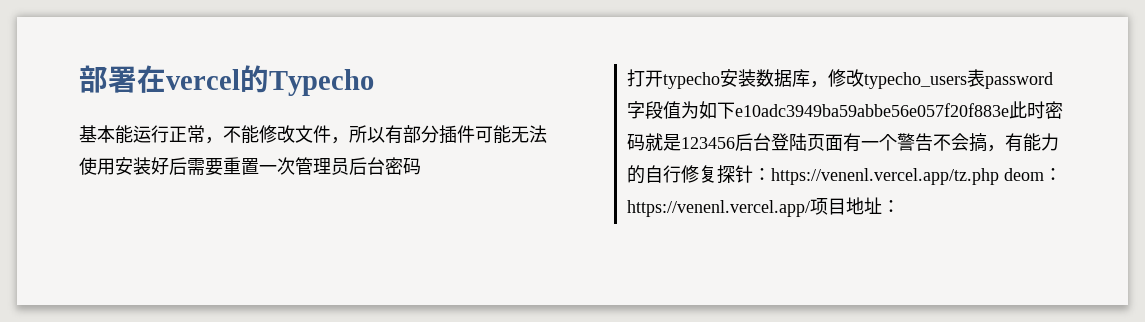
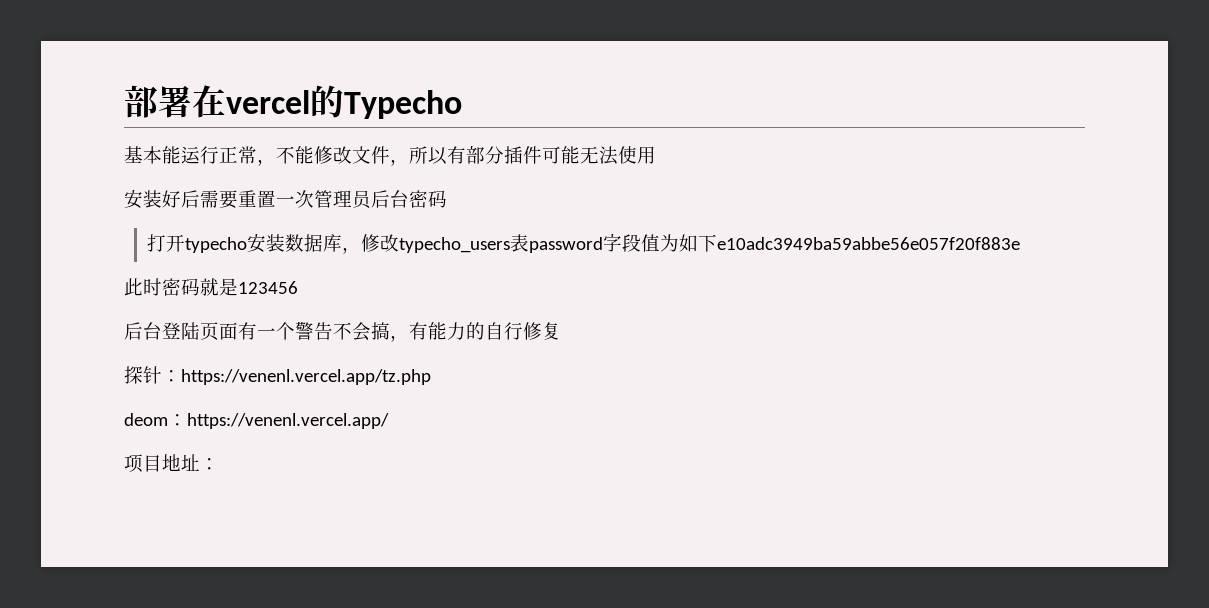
(115, 166) none -> (656, 155) //
(1009, 110) none -> (1021, 243) //
(735, 143) none -> (298, 287) //
(717, 174) none -> (561, 331) //
(999, 176) none -> (431, 377) //
(810, 208) none -> (389, 421) //

